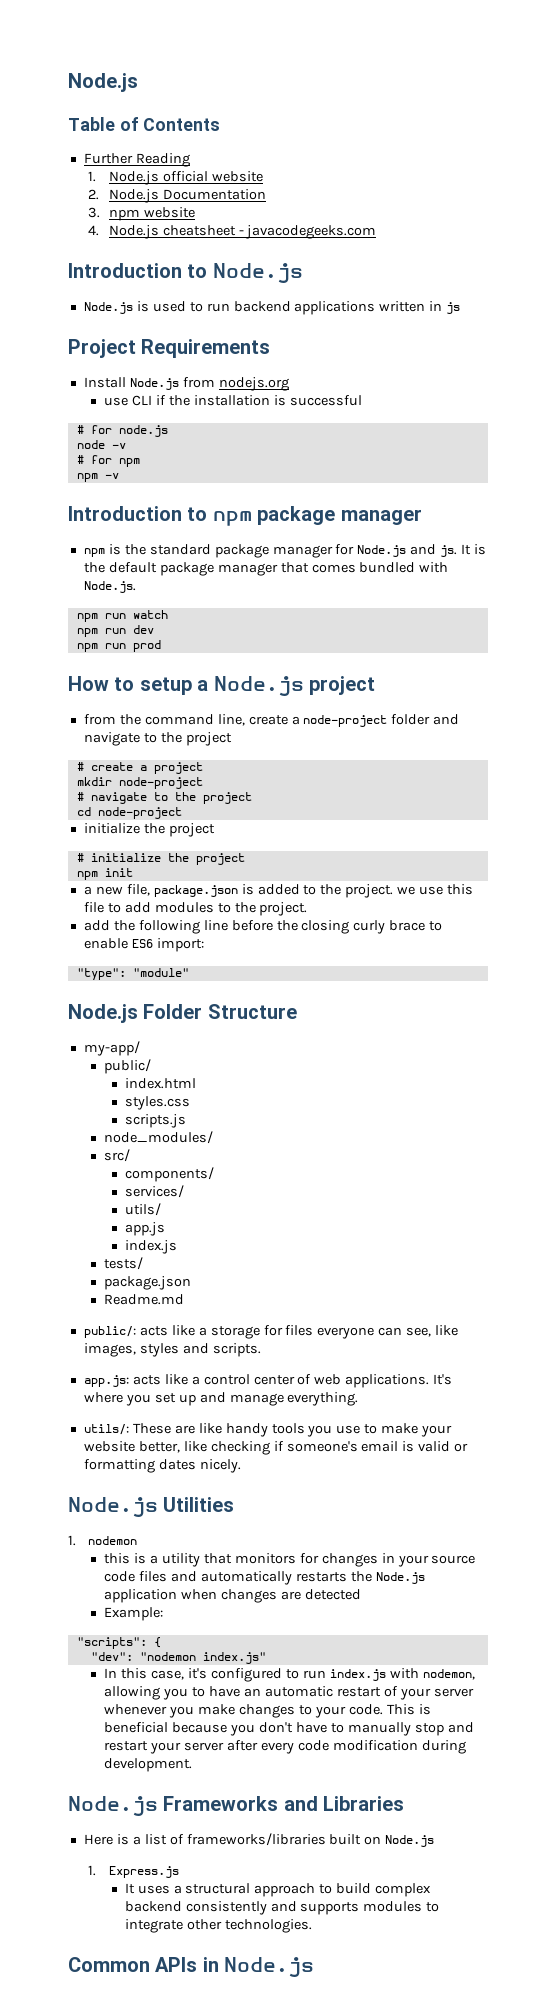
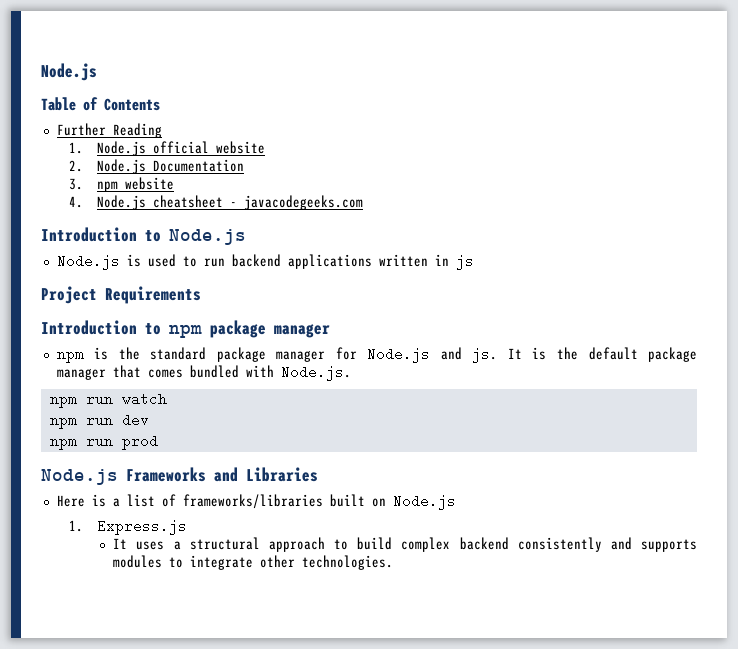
[83,377,289,391] [104,395,362,406] [76,425,168,437] [76,440,126,449] [76,455,140,467] [76,473,119,482] // Install Node.js from nodejs.org // use CLI if the installation is successful // # for node.js // node -v // # for npm // npm -v -> (201, 295) none
[68,676,375,696] [83,714,460,727] [83,732,232,746] [76,762,203,774] [76,777,203,789] [76,792,252,804] [76,807,182,819] [83,823,215,837] [76,853,245,865] [76,868,133,880] [83,884,474,898] [83,902,308,916] [83,920,443,934] [83,938,204,952] [76,968,189,980] [68,1004,297,1023] [83,1041,140,1056] [104,1059,152,1074] [124,1078,196,1089] [124,1096,190,1110] [124,1114,186,1128] [104,1131,214,1144] [104,1149,131,1162] [124,1167,214,1182] [124,1185,184,1198] [124,1203,161,1216] [124,1222,165,1236] [124,1240,177,1254] [104,1257,144,1270] [104,1276,192,1290] [104,1294,185,1305] [83,1325,459,1339] [83,1343,261,1357] [83,1374,453,1388] [83,1392,359,1406] [83,1423,453,1437] [83,1441,469,1455] [83,1459,241,1473] [68,1497,235,1517] [68,1535,138,1546] [104,1553,476,1567] [104,1571,425,1585] [104,1589,361,1603] [104,1607,164,1621] [76,1637,161,1649] [90,1652,266,1664] [104,1668,475,1682] [104,1686,474,1700] [104,1704,431,1718] [104,1722,474,1736] [104,1740,466,1754] [104,1758,193,1772] // How to setup a Node.js project // from the command line, create a node-project folder and navigate to the project // # create a project // mkdir node-project // # navigate to the project // cd node-project // initialize the project // # initialize the project // npm init // a new file, package.json is added to the project. we use this file to add modules to the project. // add the following line before the closing curly brace to enable ES6 import: // "type": "module" // Node.js Folder Structure // my-app/ // public/ // index.html // styles.css // scripts.js // node_modules/ // src/ // components/ // services/ // utils/ // app.js // index.js // tests/ // package.json // Readme.md // public/: acts like a storage for files everyone can see, like images, styles and scripts. // app.js: acts like a control center of web applications. It's where you set up and manage everything. // utils/: These are like handy tools you use to make your website better, like checking if someone's email is valid or formatting dates nicely. // Node.js Utilities // 1. nodemon // this is a utility that monitors for changes in your source code files and automatically restarts the Node.js application when changes are detected // Example: // "scripts": { // "dev": "nodemon index.js" // In this case, it's configured to run index.js with nodemon, allowing you to have an automatic restart of your server whenever you make changes to your code. This is beneficial because you don't have to manually stop and restart your server after every code modification during development. -> (158, 442) none
[68,1957,315,1977] // Common APIs in Node.js -> (394, 562) none

